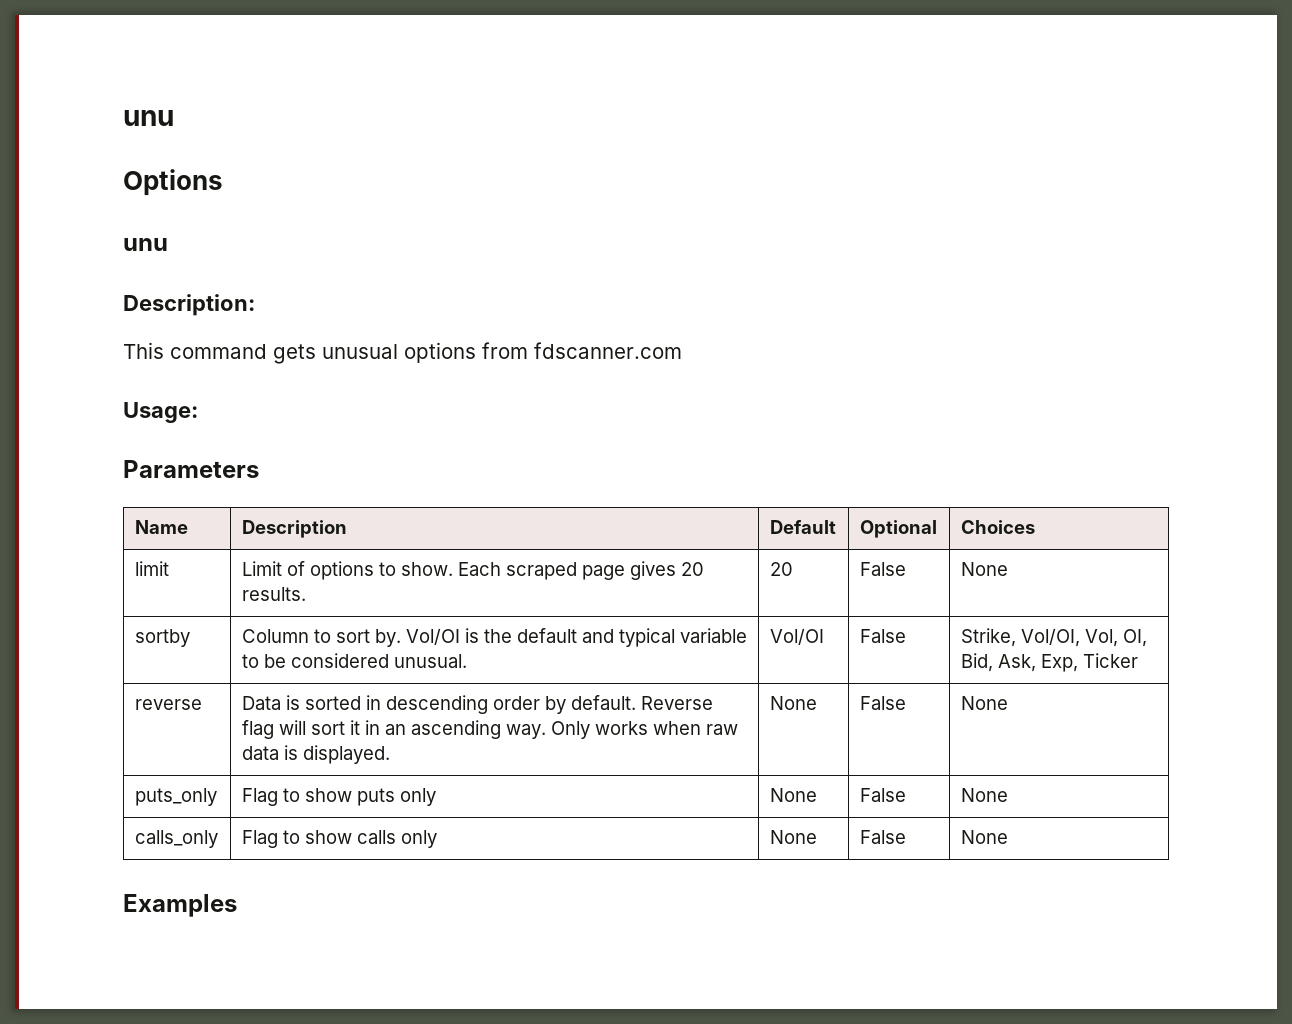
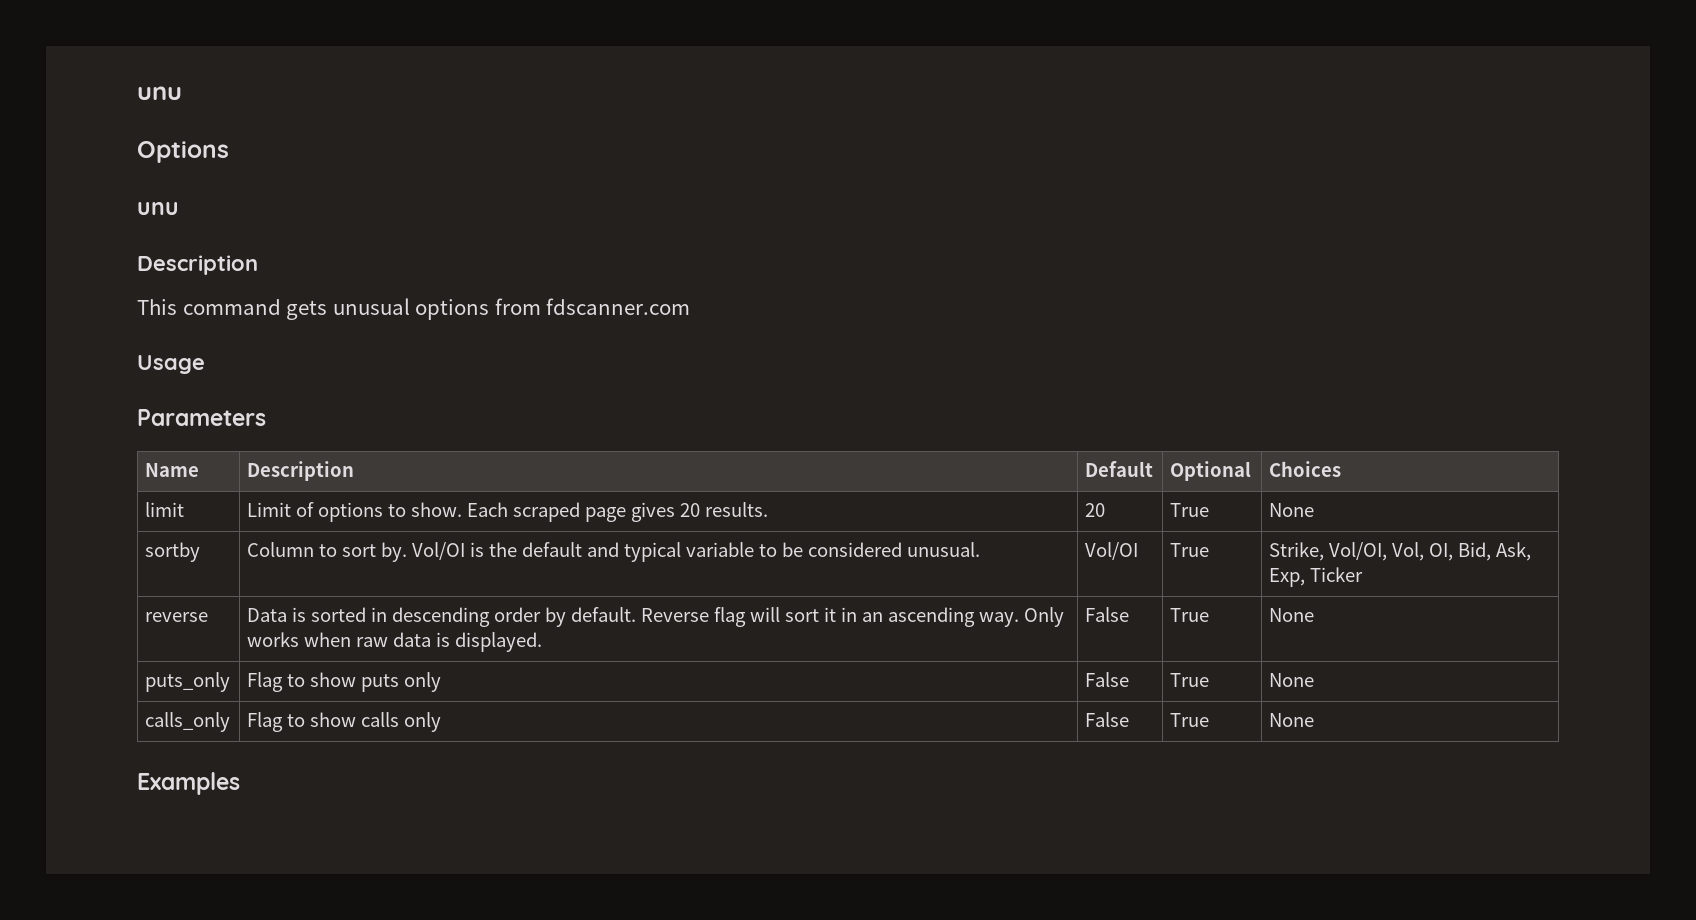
[123,294,255,316] Description: -> [137,255,258,275] Description
[123,402,198,423] Usage: -> [137,355,205,374] Usage
[859,562,906,576] False -> [1170,503,1210,517] True
[859,629,906,643] False -> [1170,543,1210,557] True
[769,696,817,710] [859,696,906,710] None | False -> [1085,607,1130,622] [1170,608,1210,622] False | True
[769,788,817,802] [859,788,906,802] None | False -> [1085,672,1130,687] [1170,673,1210,687] False | True
[769,830,817,844] [859,830,906,844] None | False -> [1085,712,1130,727] [1170,713,1210,727] False | True

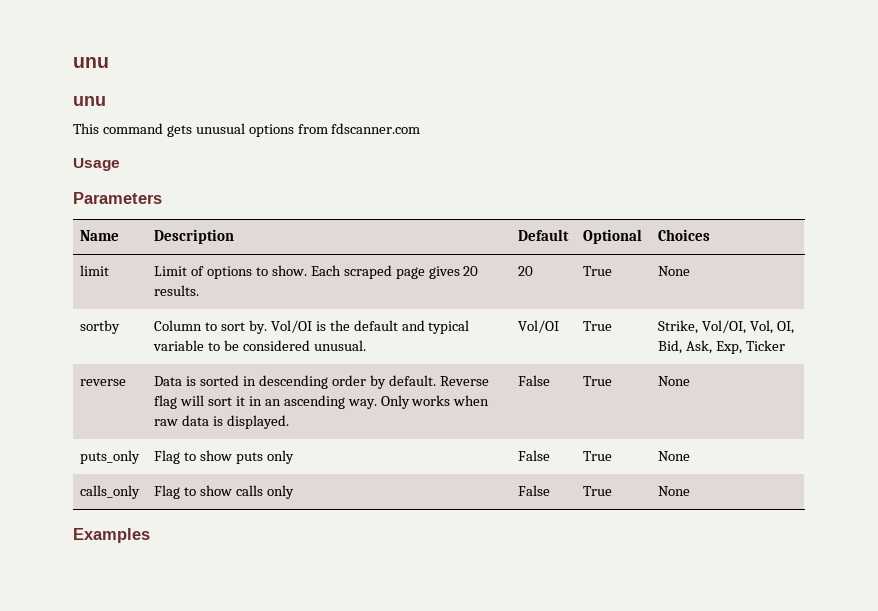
[137,86,182,100] [137,141,229,163] [137,202,179,215] [137,255,258,275] unu // Options // unu // Description -> [73,57,109,68] [73,96,106,106] unu // unu

